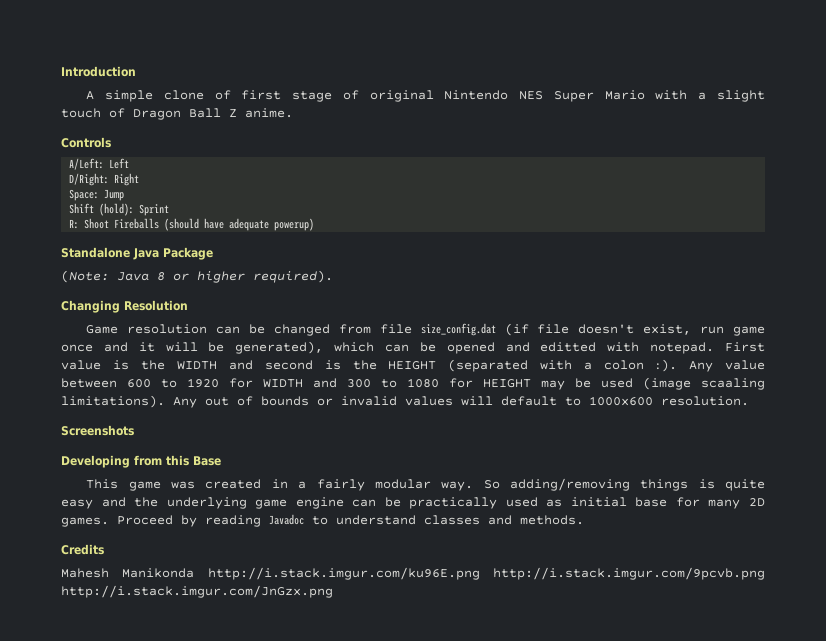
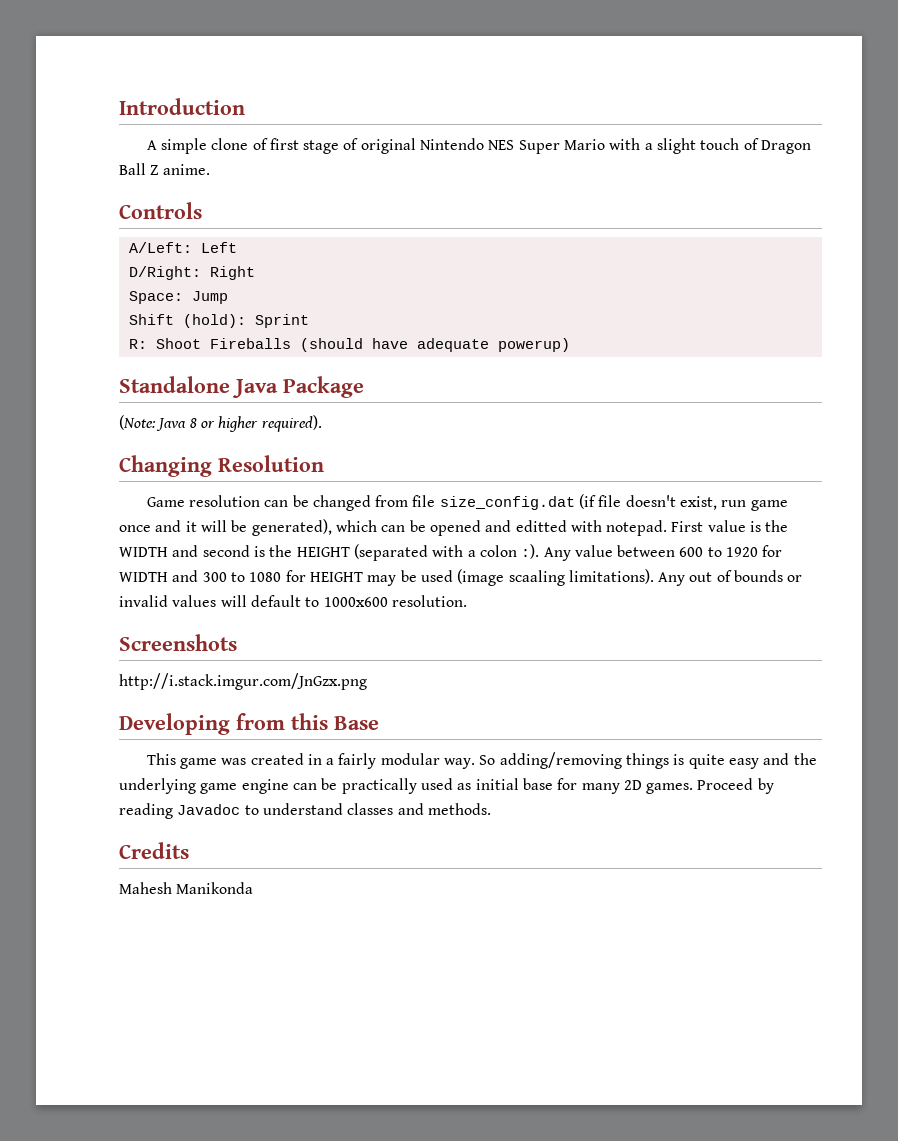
(134, 430) none -> [119,673,367,690] // http://i.stack.imgur.com/JnGzx.png
[207,567,765,580] [61,585,333,598] http://i.stack.imgur.com/ku96E.png http://i.stack.imgur.com/9pcvb.png http://i.stack.imgur.com/JnGzx.png -> (254, 888) none

